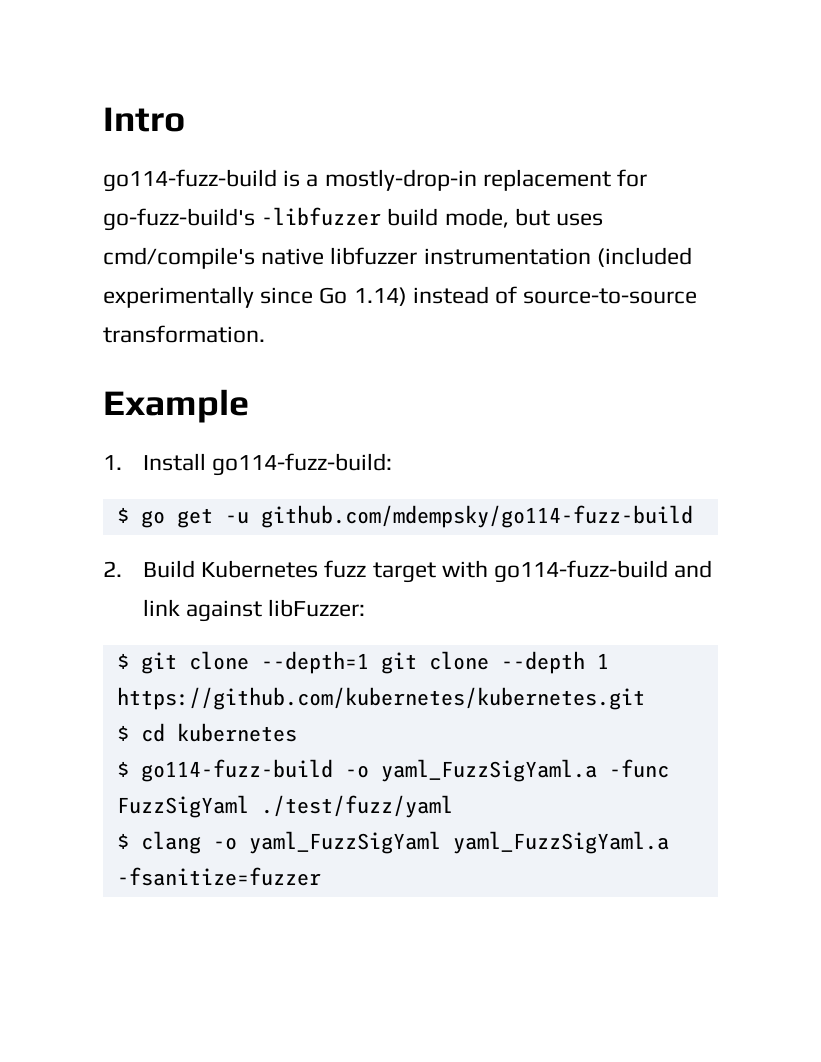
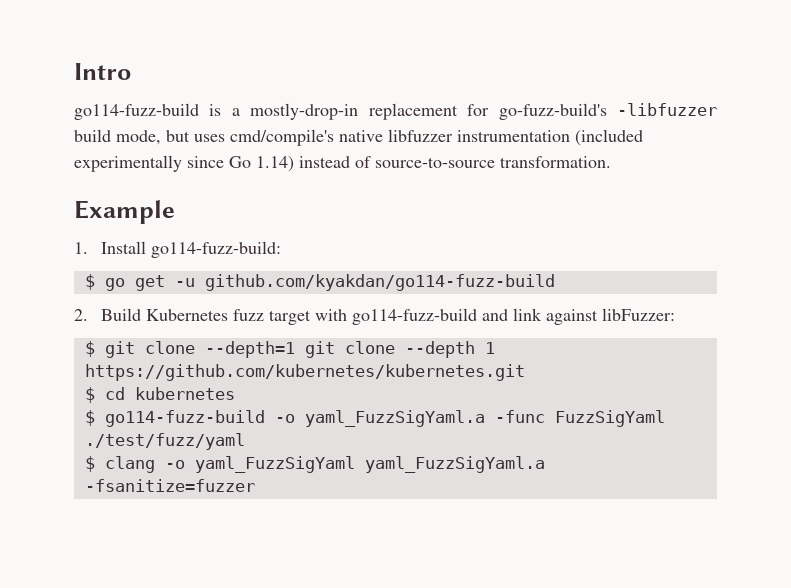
[260,505,693,528] github.com/mdempsky/go114-fuzz-build -> [204,274,555,291] github.com/kyakdan/go114-fuzz-build

